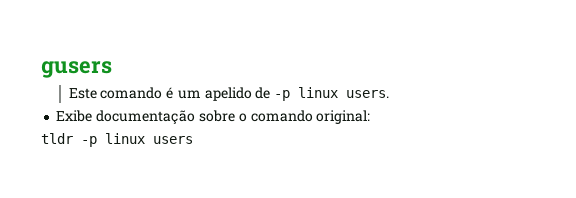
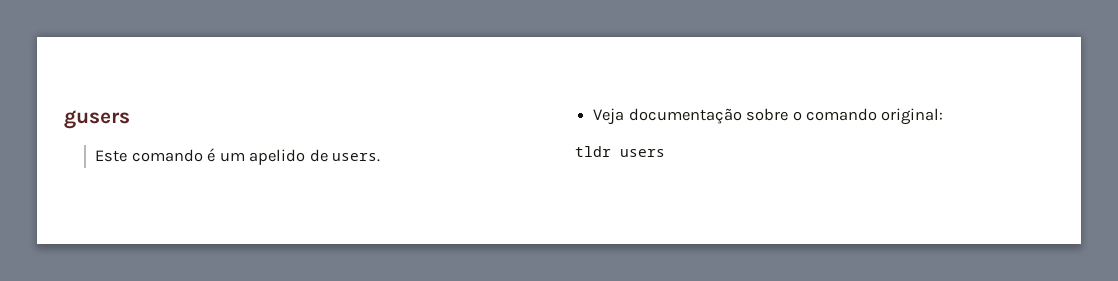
[274,87,339,101] -p linux -> (328, 155) none
[56,110,93,122] Exibe -> [593,108,625,125] Veja
[81,133,145,147] -p linux -> (611, 151) none

